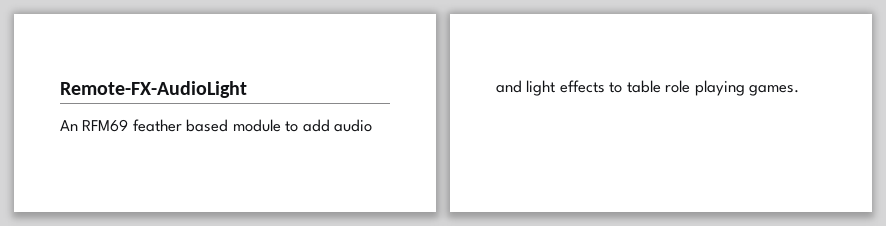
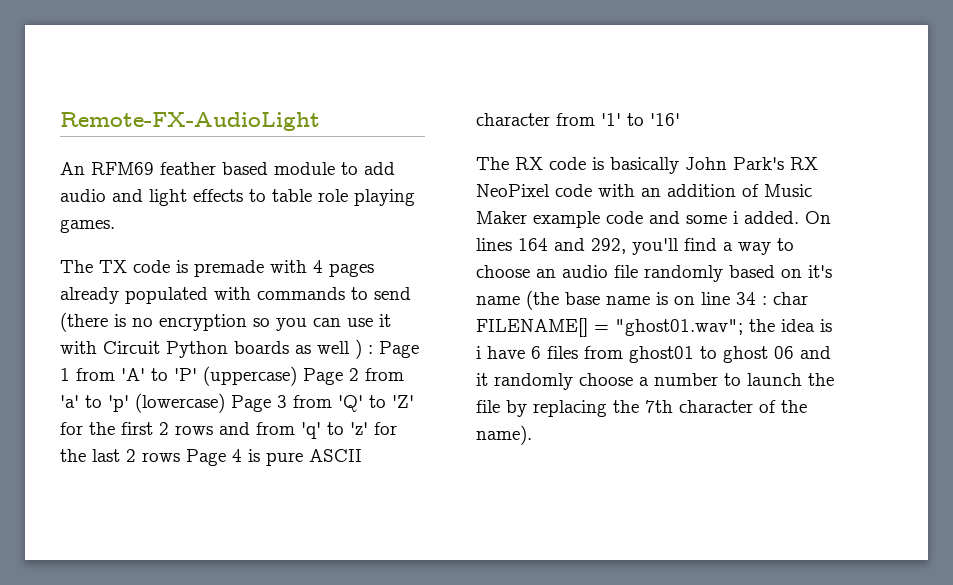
(800, 90) none -> [60,260,374,277] [60,287,411,304] [60,312,391,332] [60,339,419,359] [60,366,404,386] [60,393,414,413] [60,422,397,439] [60,449,362,466] [476,113,680,126] [476,157,818,174] [476,184,812,197] [476,211,831,228] [476,238,794,255] [476,265,832,282] [476,290,808,310] [476,318,832,337] [476,346,831,363] [476,373,834,390] [476,400,807,417] [476,425,532,445] // The TX code is premade with 4 pages already populated with commands to send (there is no encryption so you can use it with Circuit Python boards as well ) : Page 1 from 'A' to 'P' (uppercase) Page 2 from 'a' to 'p' (lowercase) Page 3 from 'Q' to 'Z' for the first 2 rows and from 'q' to 'z' for the last 2 rows Page 4 is pure ASCII character from '1' to '16' // The RX code is basically John Park's RX NeoPixel code with an addition of Music Maker example code and some i added. On lines 164 and 292, you'll find a way to choose an audio file randomly based on it's name (the base name is on line 34 : char FILENAME[] = "ghost01.wav"; the idea is i have 6 files from ghost01 to ghost 06 and it randomly choose a number to launch the file by replacing the 7th character of the name).

